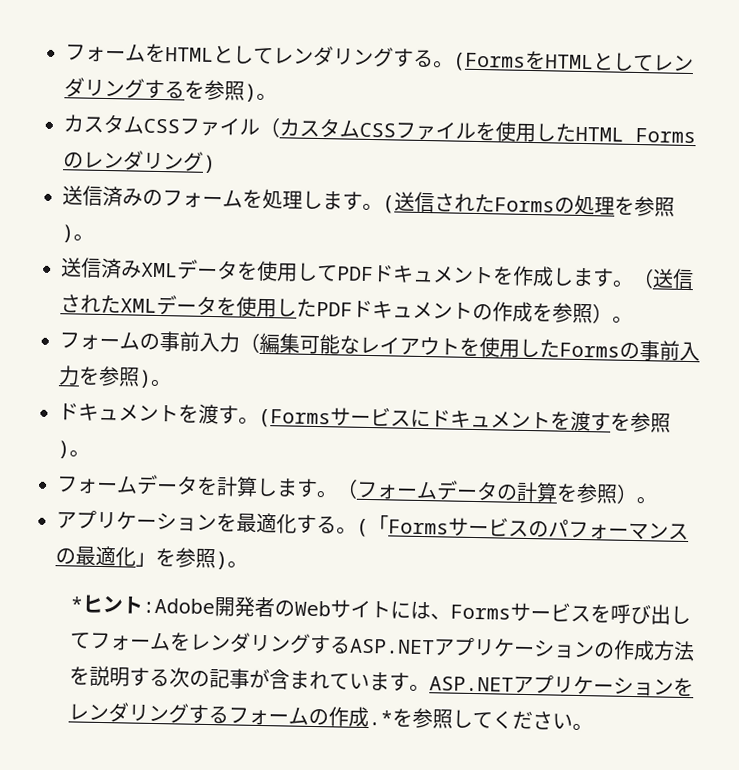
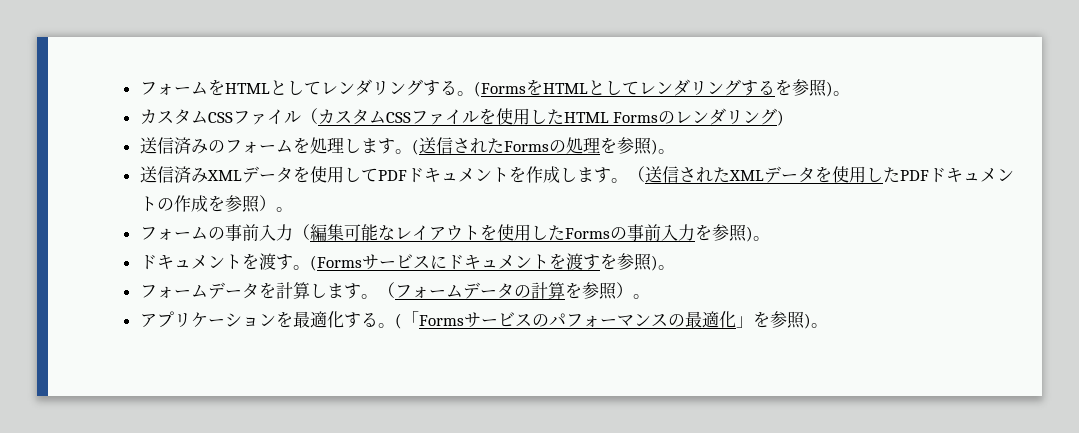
[69,594,691,625] [68,631,695,662] [68,665,694,697] [67,702,593,732] // *ヒント:Adobe開発者のWebサイトには、Formsサービスを呼び出してフォームをレンダリングするASP.NETアプリケーションの作成方法を説明する次の記事が含まれています。ASP.NETアプリケーションをレンダリングするフォームの作成.*を参照してください。 -> (828, 325) none

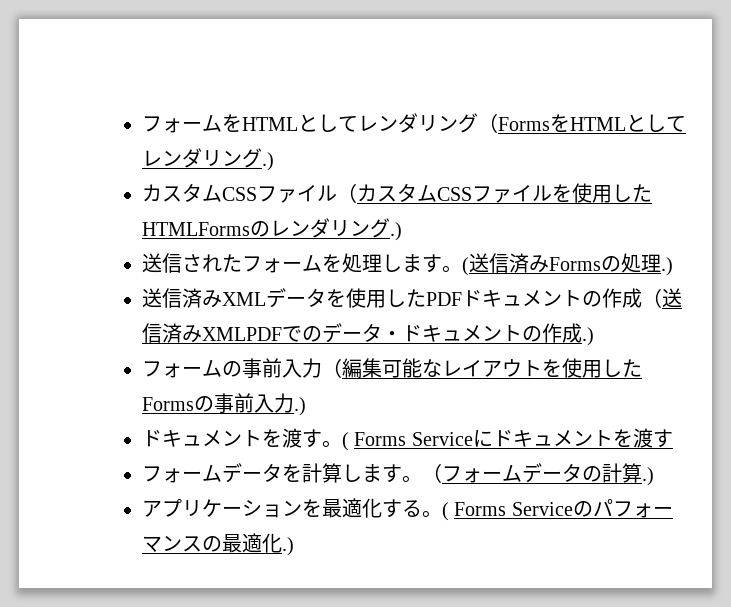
[422,79,850,97] する。(FormsをHTMLとしてレンダリングするを参照)。 -> [478,113,686,133] [142,148,274,171] （FormsをHTMLとしてレンダリング.)
[563,112,659,123] HTML Forms -> [142,222,250,236] HTMLForms
[777,110,785,126] [139,137,225,154] ) // 送信済みの -> [390,222,402,241] [142,253,242,273] .) // 送信された
[452,138,504,154] された -> [509,253,549,273] 済み
[599,137,675,155] を参照)。 -> [661,257,673,276] .)
[360,166,883,183] てPDFドキュメントを作成します。（送信されたXMLデータを使用し -> (406, 298) none
[207,195,293,213] を参照）。 -> [642,288,682,308] [142,323,594,346] （送信済みXMLPDFでのデータ・ドキュメントの作成.)
[694,224,770,242] を参照)。 -> [294,397,306,416] .)
[309,254,430,271] (Formsサービス -> [342,432,473,451] ( Forms Service
[599,253,675,271] を参照)。 -> (673, 438) none
[564,282,650,300] を参照）。 -> [642,467,654,486] .)
[401,311,532,328] 「Formsサービス -> [454,502,573,516] Forms Service
[735,311,828,329] 」を参照)。 -> [282,537,294,556] .)

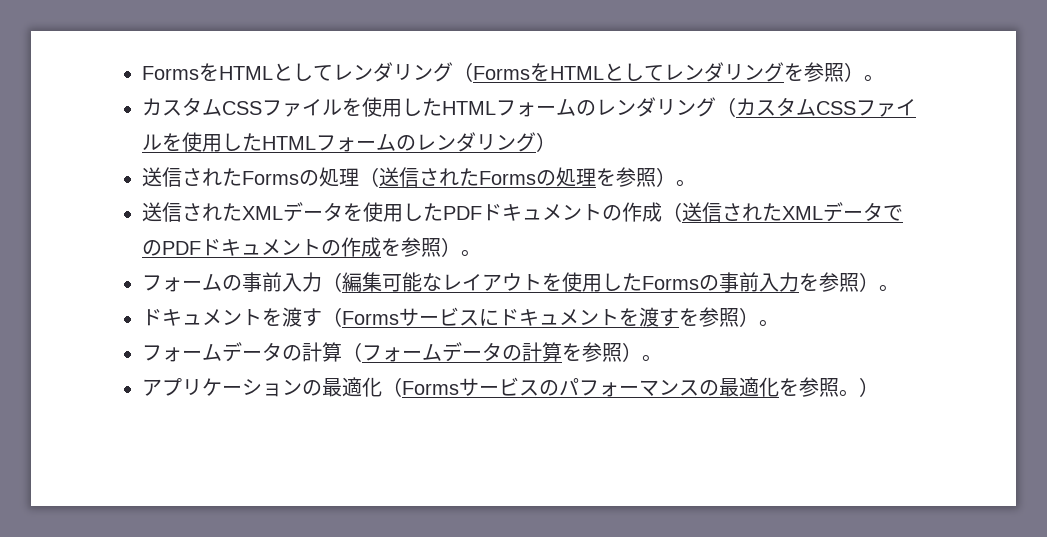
[142,114,222,133] フォーム -> [142,66,199,80] Forms
[262,152,274,171] [142,183,337,203] .) // カスタムCSSファイル -> [784,62,884,82] [142,97,716,117] を参照）。 // カスタムCSSファイルを使用したHTMLフォームのレンダリング
[142,218,402,241] [142,253,673,276] [142,288,222,308] HTMLFormsのレンダリング.) // 送信されたフォームを処理します。(送信済みFormsの処理.) // 送信済み -> [262,132,556,152] [142,167,696,187] [142,202,242,222] HTMLフォームのレンダリング） // 送信されたFormsの処理（送信されたFormsの処理を参照）。 // 送信された
[162,323,594,346] 済みXMLPDFでのデータ・ドキュメントの作成.) -> [722,202,903,222] [142,237,481,257] されたXMLデータでのPDFドキュメントの作成を参照）。
[294,397,306,416] [142,428,473,451] .) // ドキュメントを渡す。( Forms Service -> [799,272,899,292] [142,307,479,327] を参照）。 // ドキュメントを渡す（Formsサービス
[142,463,422,483] // フォームデータを計算します。 -> [679,307,779,327] [142,342,342,362] を参照）。 // フォームデータの計算
[642,467,654,486] .) -> [562,342,662,362] を参照）。
[302,498,573,521] を最適化する。( Forms Service -> [302,377,539,397] の最適化（Formsサービス
[282,537,294,556] .) -> [779,377,879,397] を参照。）

